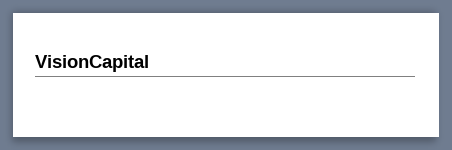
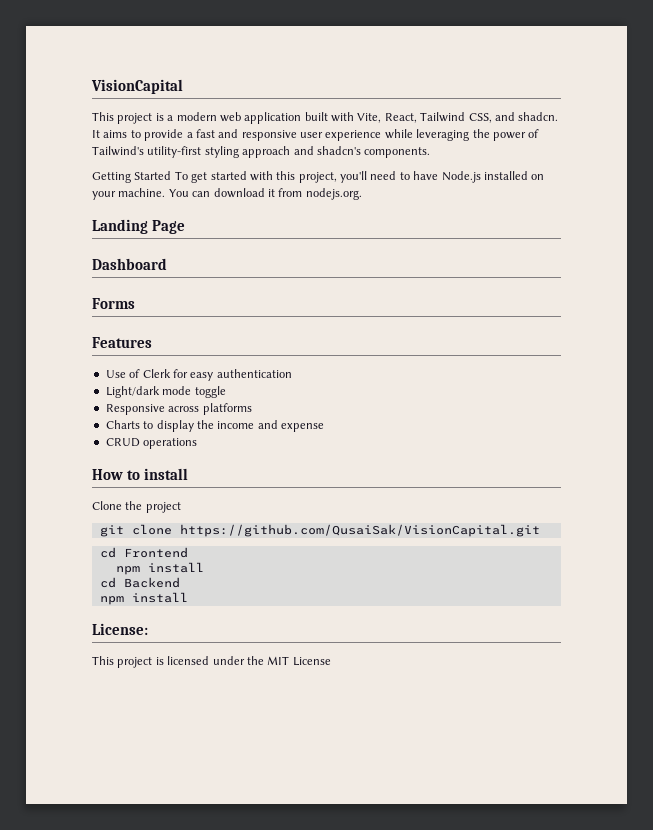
(149, 63) none -> [92,112,559,124] [92,129,540,141] [92,146,431,158] [92,171,545,183] [92,188,362,200] [92,219,186,234] [92,258,167,270] [92,298,135,309] [92,337,152,348] [105,369,292,381] [105,386,226,398] [105,403,252,415] [105,420,324,432] [105,438,198,449] [92,468,189,480] [92,501,181,513] [99,524,540,537] [99,547,188,558] [115,562,204,575] [99,577,180,588] [99,592,188,605] [92,623,148,635] [92,656,331,668] // This project is a modern web application built with Vite, React, Tailwind CSS, and shadcn. It aims to provide a fast and responsive user experience while leveraging the power of Tailwind's utility-first styling approach and shadcn's components. // Getting Started To get started with this project, you'll need to have Node.js installed on your machine. You can download it from nodejs.org. // Landing Page // Dashboard // Forms // Features // Use of Clerk for easy authentication // Light/dark mode toggle // Responsive across platforms // Charts to display the income and expense // CRUD operations // How to install // Clone the project // git clone https://github.com/QusaiSak/VisionCapital.git // cd Frontend // npm install // cd Backend // npm install // License: // This project is licensed under the MIT License

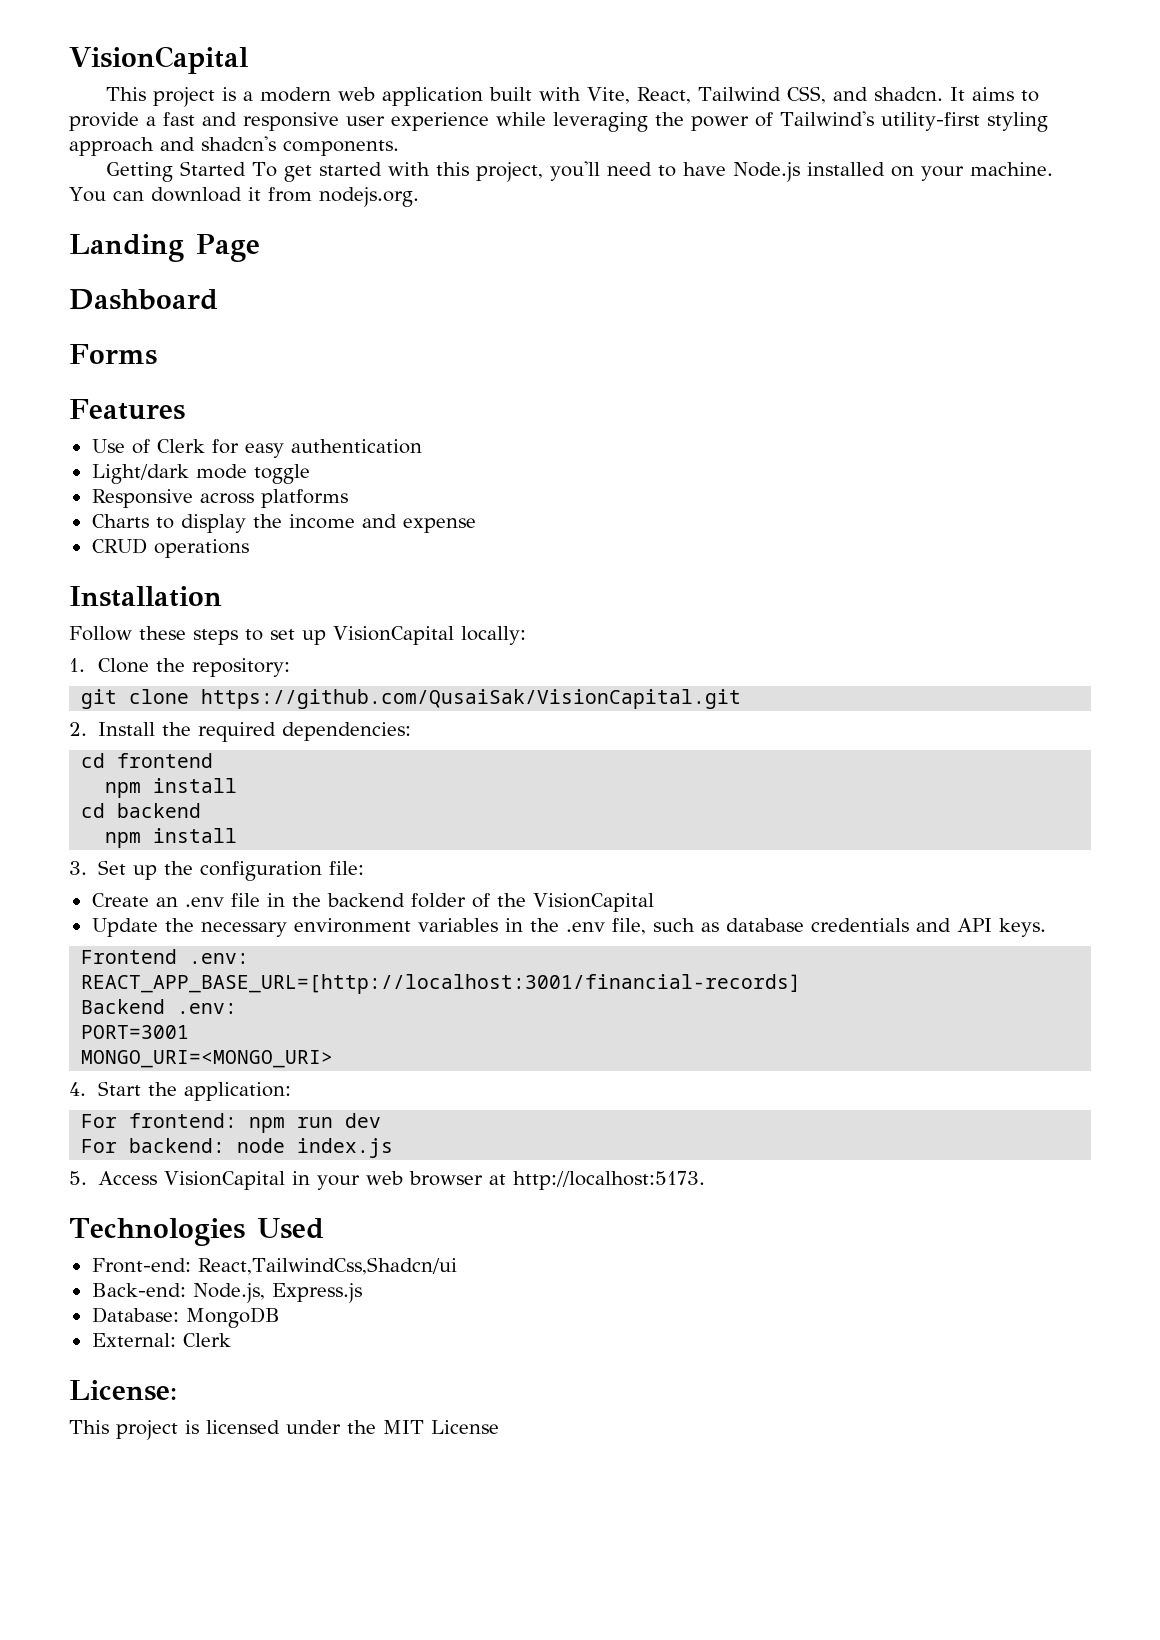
[92,468,189,480] How to install // -> [69,586,222,607] [69,626,526,645] [69,658,85,672] Installation // Follow these steps to set up VisionCapital locally: // 1.
[145,502,181,513] project -> [192,658,291,677] repository:
[99,547,188,558] // cd Frontend -> [69,722,412,742] [81,753,214,768] // 2. Install the required dependencies: // cd frontend
[123,577,180,588] [99,592,188,605] Backend // npm install -> [117,803,202,818] [105,828,238,848] [69,860,365,881] [91,893,654,912] [91,918,1046,937] [81,949,250,964] [81,974,802,994] [81,999,238,1014] [81,1025,190,1039] [81,1050,334,1068] [69,1081,292,1101] [81,1113,382,1133] [81,1138,394,1158] [69,1171,706,1190] [69,1218,324,1246] [91,1257,457,1275] [91,1283,362,1303] [91,1307,280,1328] [91,1333,231,1347] backend // npm install // 3. Set up the configuration file: // Create an .env file in the backend folder of the VisionCapital // Update the necessary environment variables in the .env file, such as database credentials and API keys. // Frontend .env: // REACT_APP_BASE_URL=[http://localhost:3001/financial-records] // Backend .env: // PORT=3001 // MONGO_URI=<MONGO_URI> // 4. Start the application: // For frontend: npm run dev // For backend: node index.js // 5. Access VisionCapital in your web browser at http://localhost:5173. // Technologies Used // Front-end: React,TailwindCss,Shadcn/ui // Back-end: Node.js, Express.js // Database: MongoDB // External: Clerk

